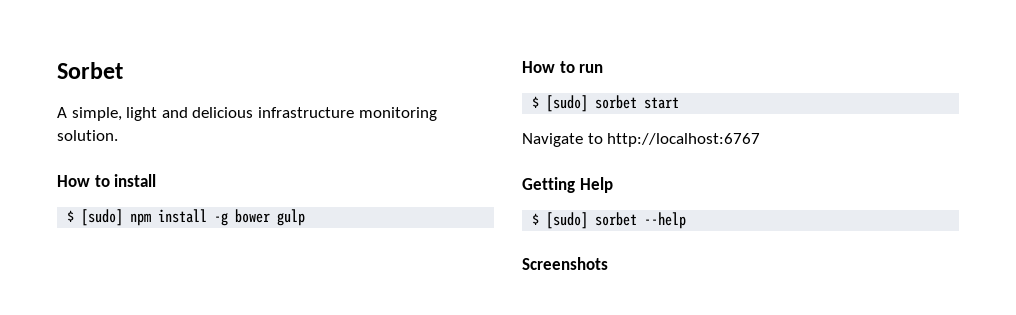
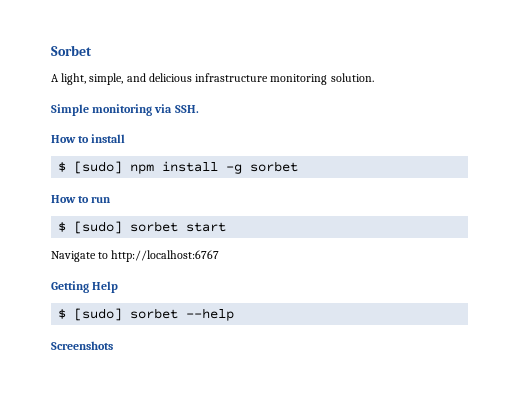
[71,107,158,121] simple, light -> [61,73,124,85] light, simple,
(118, 135) none -> [51,104,199,116] // Simple monitoring via SSH.
[235,209,306,226] bower gulp -> [250,161,299,172] sorbet

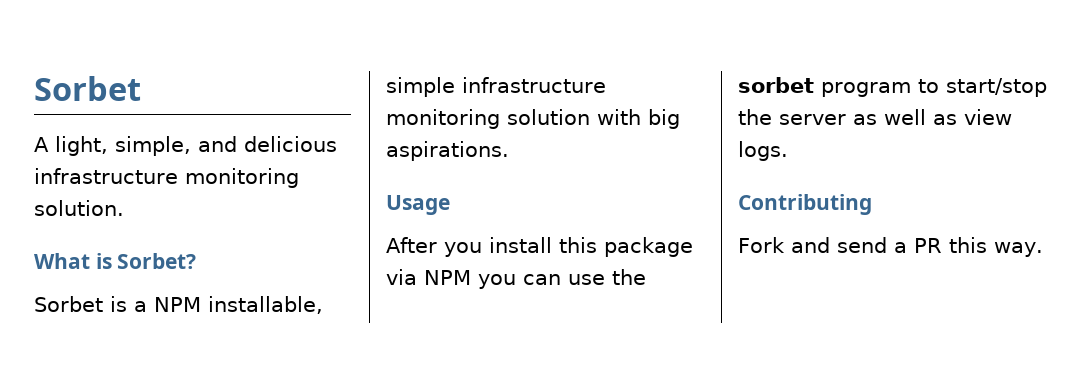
[51,104,199,116] [51,134,126,143] [58,161,299,174] [51,195,112,203] [58,221,227,234] [51,250,220,262] [51,281,119,293] [58,308,235,321] [51,341,113,350] Simple monitoring via SSH. // How to install // $ [sudo] npm install -g sorbet // How to run // $ [sudo] sorbet start // Navigate to http://localhost:6767 // Getting Help // $ [sudo] sorbet --help // Screenshots -> [34,253,197,269] [34,296,323,314] [386,77,606,97] [386,109,680,129] [386,141,509,161] [386,195,450,215] [386,237,693,257] [386,269,646,289] [738,77,1047,97] [738,109,1012,125] [738,141,788,161] [738,194,872,215] [738,237,1043,257] What is Sorbet? // Sorbet is a NPM installable, simple infrastructure monitoring solution with big aspirations. // Usage // After you install this package via NPM you can use the sorbet program to start/stop the server as well as view logs. // Contributing // Fork and send a PR this way.

